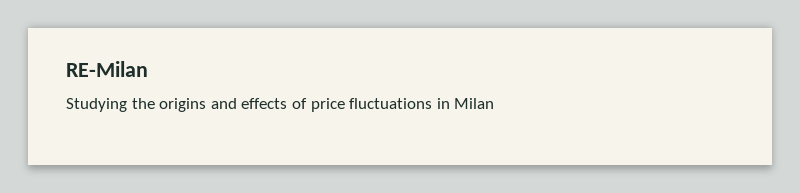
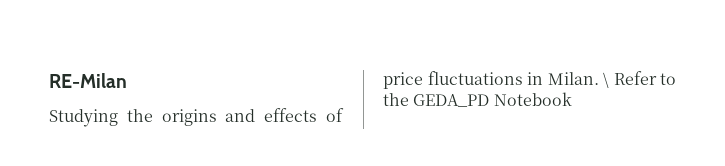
[454,98,495,109] Milan -> [547,71,676,88] [383,92,572,107] Milan. \ Refer to the GEDA_PD Notebook

